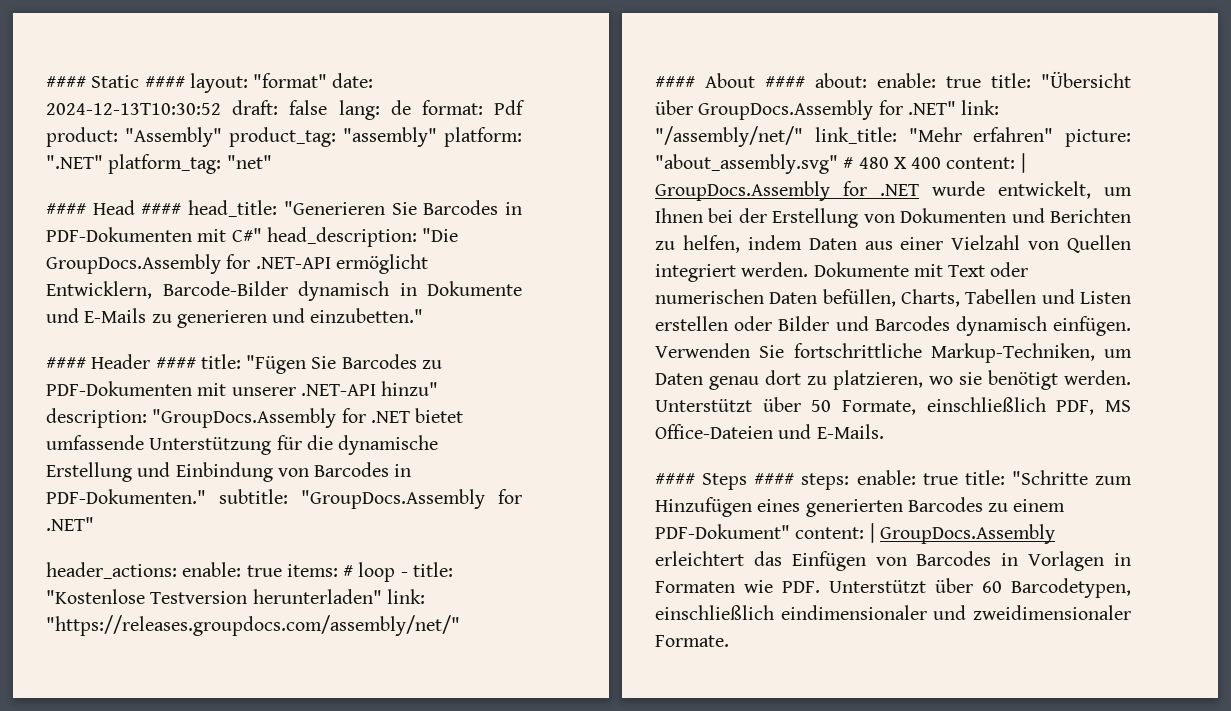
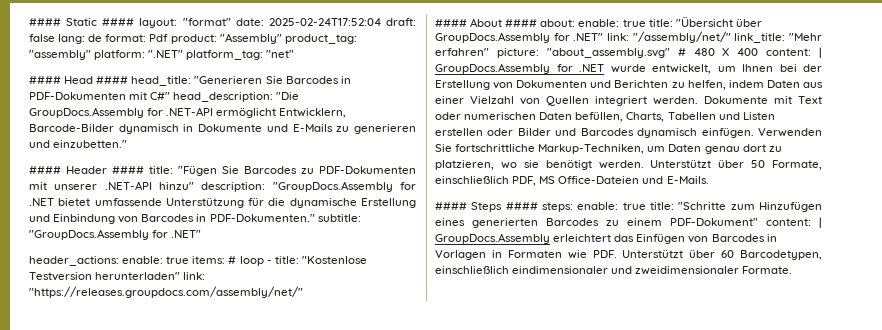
[46,103,221,115] 2024-12-13T10:30:52 -> [268,18,381,26] 2025-02-24T17:52:04

